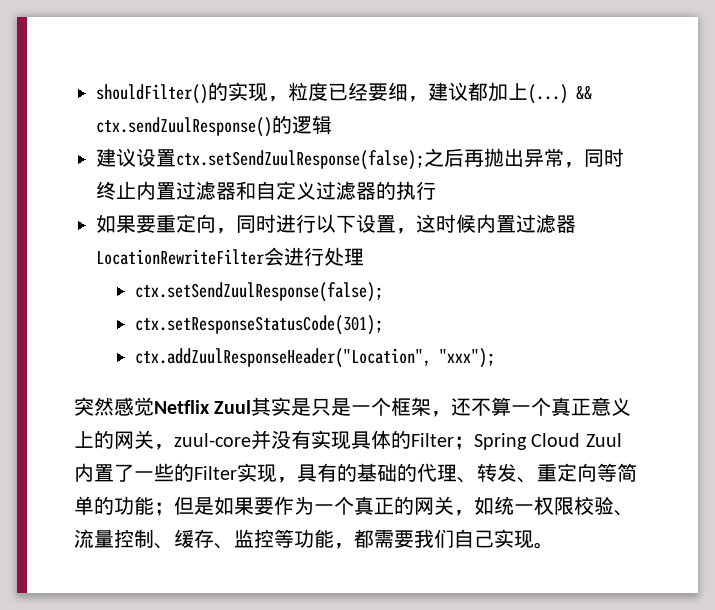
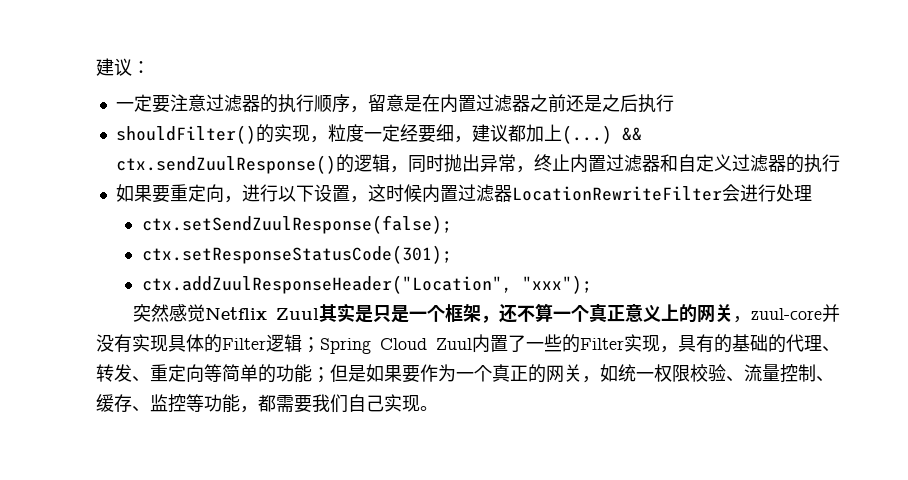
(96, 94) none -> [96,58,150,76] [115,94,674,113] 建议： // 一定要注意过滤器的执行顺序，留意是在内置过滤器之前还是之后执行 //
[328,83,348,101] 已 -> [363,124,400,142] 一定
[96,148,484,170] // 建议设置ctx.setSendZuulResponse(false);之后再 -> [389,154,444,173] ，同时
[584,148,624,167] 同时 -> (534, 169) none
[236,214,276,233] 同时 -> (242, 199) none
(454, 440) none -> [266,334,302,352] 逻辑

